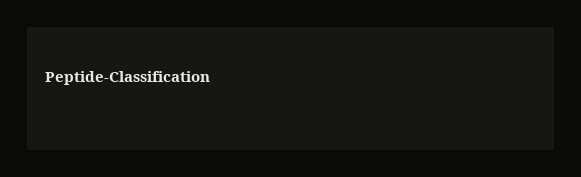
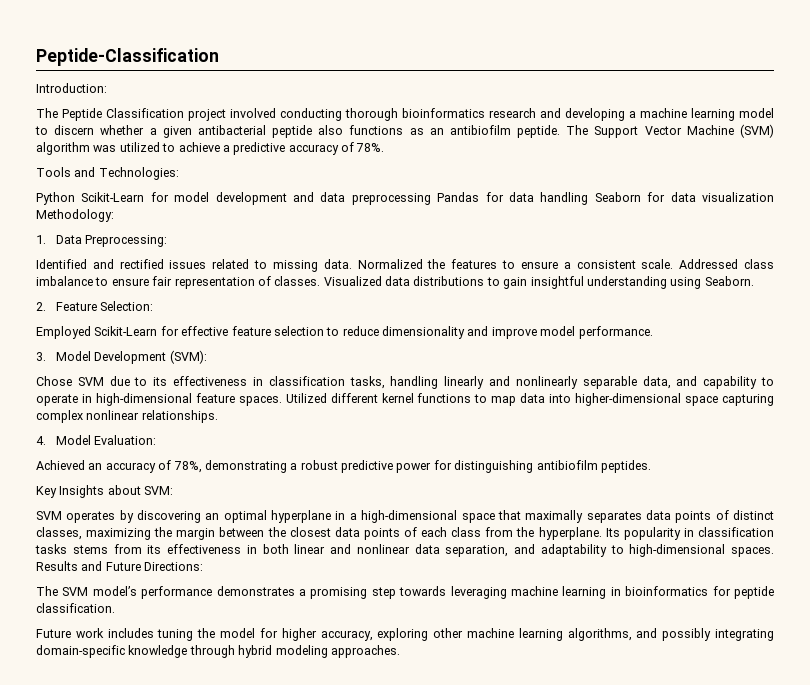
(210, 78) none -> [36,83,107,93] [36,108,774,121] [35,124,774,138] [36,142,385,155] [36,167,179,180] [36,192,774,205] [36,209,114,222] [36,235,168,247] [36,259,775,272] [36,276,754,289] [36,301,154,311] [36,326,653,339] [36,350,207,364] [36,376,775,389] [36,393,774,406] [36,410,218,423] [36,435,157,445] [36,460,651,473] [36,485,174,498] [36,510,775,523] [36,527,774,540] [35,544,774,557] [36,561,204,571] [36,586,774,599] [36,603,115,613] [36,628,774,641] [36,645,400,658] // Introduction: // The Peptide Classification project involved conducting thorough bioinformatics research and developing a machine learning model to discern whether a given antibacterial peptide also functions as an antibiofilm peptide. The Support Vector Machine (SVM) algorithm was utilized to achieve a predictive accuracy of 78%. // Tools and Technologies: // Python Scikit-Learn for model development and data preprocessing Pandas for data handling Seaborn for data visualization Methodology: // 1. Data Preprocessing: // Identified and rectified issues related to missing data. Normalized the features to ensure a consistent scale. Addressed class imbalance to ensure fair representation of classes. Visualized data distributions to gain insightful understanding using Seaborn. // 2. Feature Selection: // Employed Scikit-Learn for effective feature selection to reduce dimensionality and improve model performance. // 3. Model Development (SVM): // Chose SVM due to its effectiveness in classification tasks, handling linearly and nonlinearly separable data, and capability to operate in high-dimensional feature spaces. Utilized different kernel functions to map data into higher-dimensional space capturing complex nonlinear relationships. // 4. Model Evaluation: // Achieved an accuracy of 78%, demonstrating a robust predictive power for distinguishing antibiofilm peptides. // Key Insights about SVM: // SVM operates by discovering an optimal hyperplane in a high-dimensional space that maximally separates data points of distinct classes, maximizing the margin between the closest data points of each class from the hyperplane. Its popularity in classification tasks stems from its effectiveness in both linear and nonlinear data separation, and adaptability to high-dimensional spaces. Results and Future Directions: // The SVM model’s performance demonstrates a promising step towards leveraging machine learning in bioinformatics for peptide classification. // Future work includes tuning the model for higher accuracy, exploring other machine learning algorithms, and possibly integrating domain-specific knowledge through hybrid modeling approaches.

